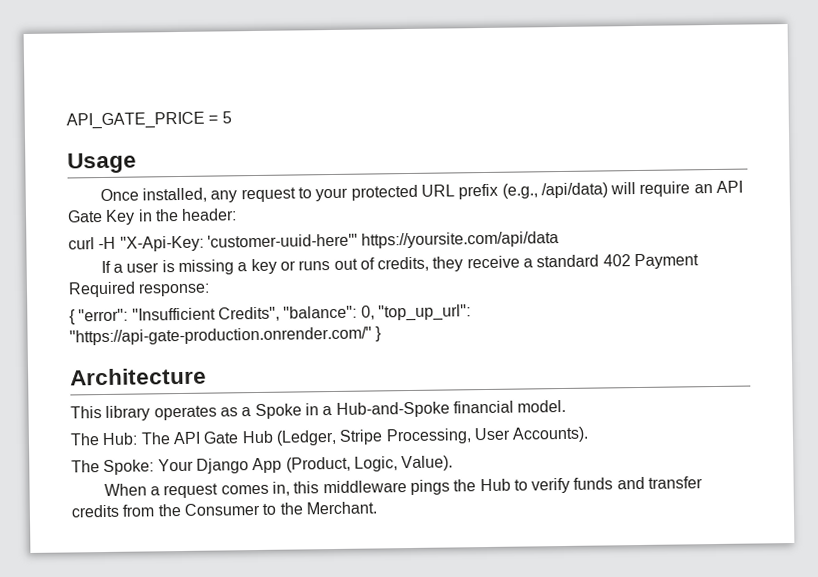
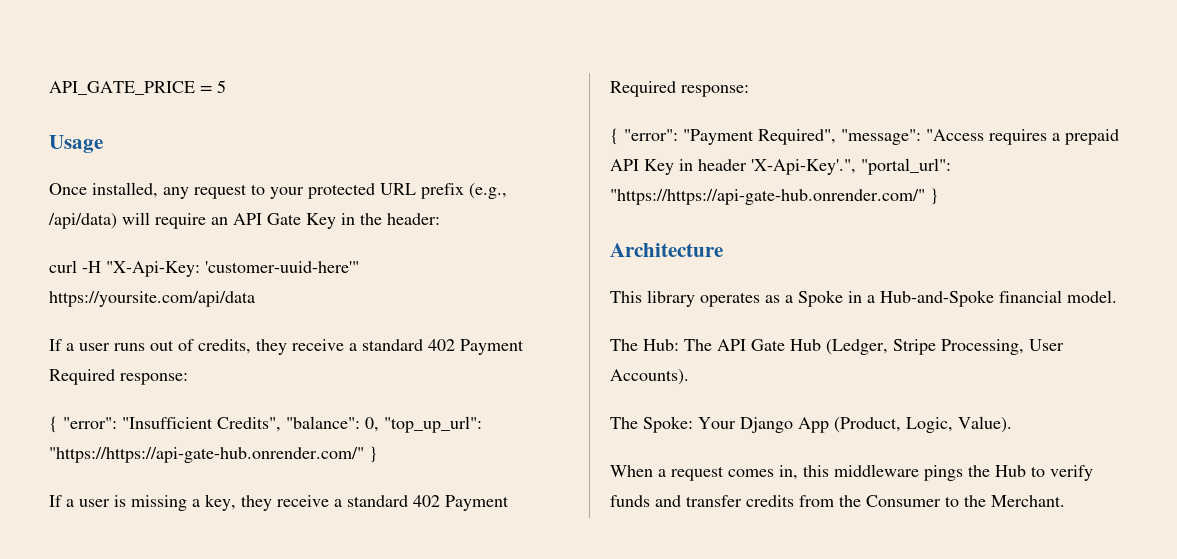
[161,258,296,276] is missing a key or -> (110, 347) none
[69,326,372,346] "https://api-gate-production.onrender.com/" -> [49,446,378,463] [49,494,509,511] [610,81,749,97] [610,128,1119,145] [610,158,951,175] [610,189,925,205] "https://https://api-gate-hub.onrender.com/" } // If a user is missing a key, they receive a standard 402 Payment Required response: // { "error": "Payment Required", "message": "Access requires a prepaid API Key in header 'X-Api-Key'.", "portal_url": "https://https://api-gate-hub.onrender.com/"

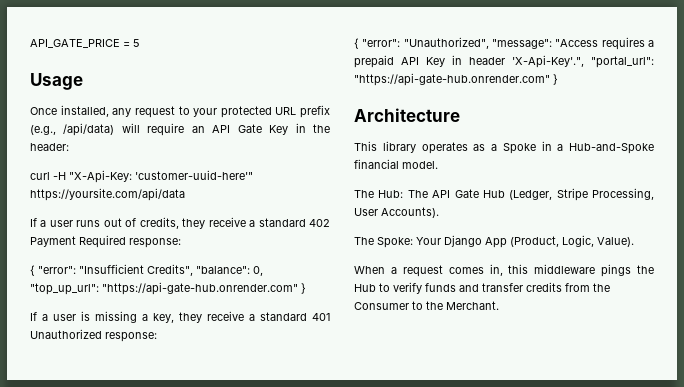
[49,447,364,463] "https://https://api-gate-hub.onrender.com/" -> [102,282,298,295] "https://api-gate-hub.onrender.com"
[413,495,509,511] [610,81,749,97] [610,128,836,145] 402 Payment Required response: // { "error": "Payment Required", -> [312,313,330,321] [30,329,157,342] [354,37,489,49] 401 Unauthorized response: // { "error": "Unauthorized",
[610,189,925,205] "https://https://api-gate-hub.onrender.com/" -> [354,73,550,86] "https://api-gate-hub.onrender.com"

